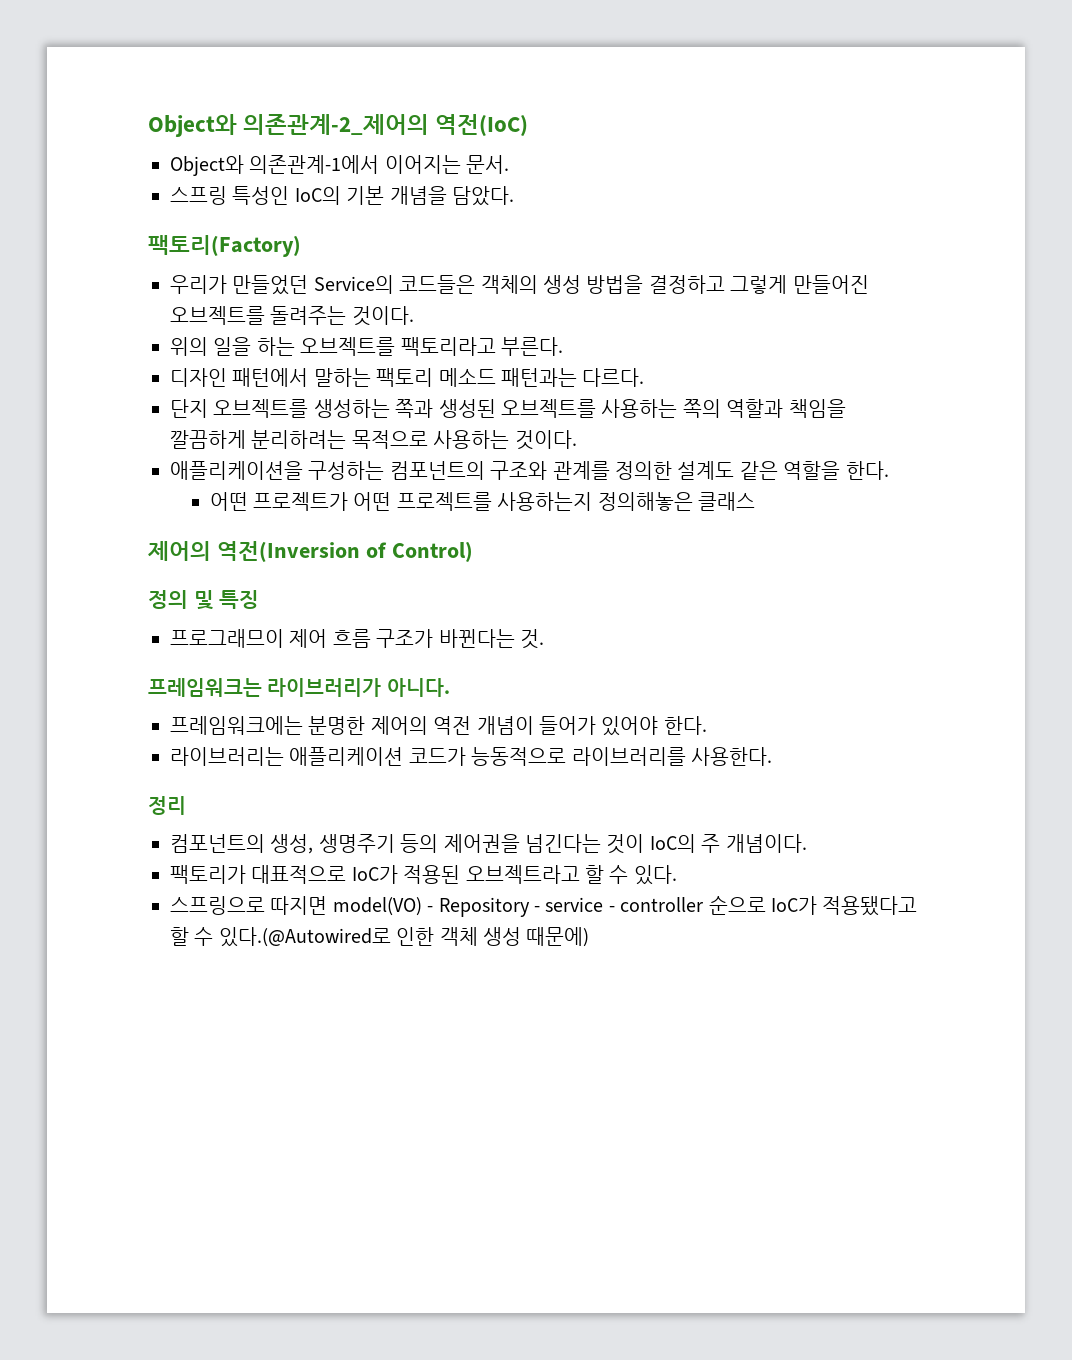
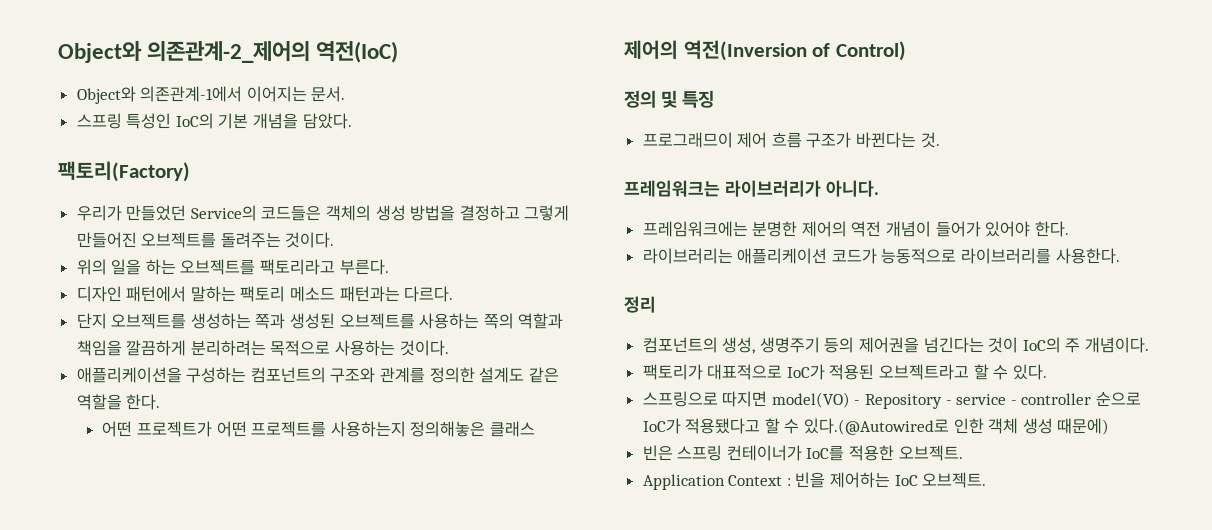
(590, 937) none -> [642,445,963,461] [642,472,987,490] // 빈은 스프링 컨테이너가 IoC를 적용한 오브젝트. // Application Context : 빈을 제어하는 IoC 오브젝트.

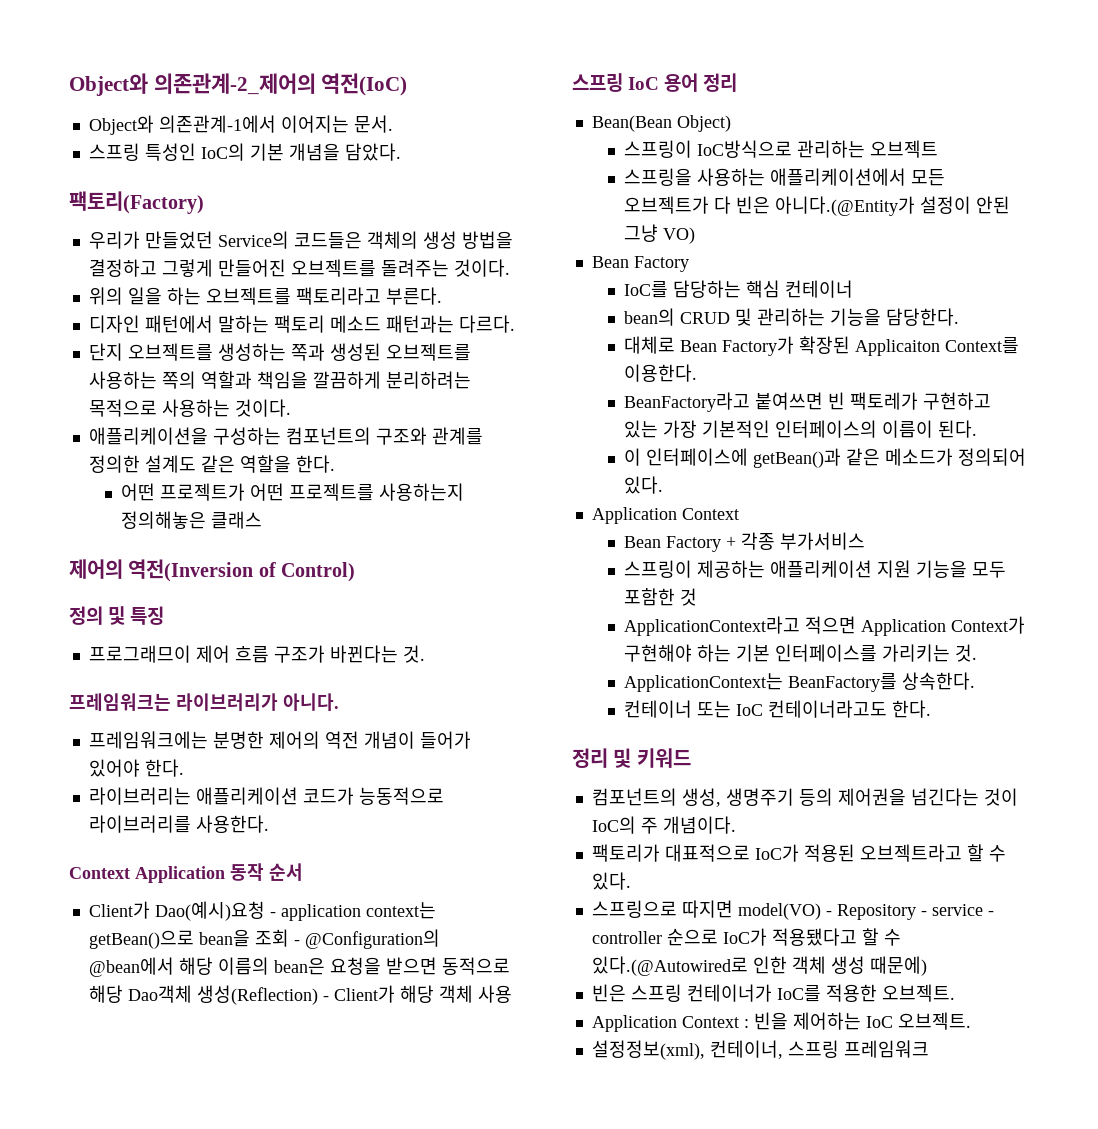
[624,296,656,313] 정리 -> [69,863,303,883] [88,901,436,921] [88,929,440,949] [88,957,510,977] [88,985,512,1005] [572,73,738,92] [591,115,731,132] [623,140,938,158] [623,168,945,186] [623,196,1010,216] [623,224,695,244] [591,256,689,272] [623,280,853,298] [623,308,959,326] [623,336,1019,356] [623,364,697,382] [623,392,991,412] [623,420,977,438] [623,448,1026,468] [623,476,663,494] [591,507,739,524] [623,532,865,552] [623,560,1006,578] [623,588,697,606] [623,616,1025,636] [623,644,977,662] [623,672,975,692] [623,700,931,718] [572,748,691,768] Context Application 동작 순서 // Client가 Dao(예시)요청 - application context는 getBean()으로 bean을 조회 - @Configuration의 @bean에서 해당 이름의 bean은 요청을 받으면 동적으로 해당 Dao객체 생성(Reflection) - Client가 해당 객체 사용 // 스프링 IoC 용어 정리 // Bean(Bean Object) // 스프링이 IoC방식으로 관리하는 오브젝트 // 스프링을 사용하는 애플리케이션에서 모든 오브젝트가 다 빈은 아니다.(@Entity가 설정이 안된 그냥 VO) // Bean Factory // IoC를 담당하는 핵심 컨테이너 // bean의 CRUD 및 관리하는 기능을 담당한다. // 대체로 Bean Factory가 확장된 Applicaiton Context를 이용한다. // BeanFactory라고 붙여쓰면 빈 팩토레가 구현하고 있는 가장 기본적인 인터페이스의 이름이 된다. // 이 인터페이스에 getBean()과 같은 메소드가 정의되어 있다. // Application Context // Bean Factory + 각종 부가서비스 // 스프링이 제공하는 애플리케이션 지원 기능을 모두 포함한 것 // ApplicationContext라고 적으면 Application Context가 구현해야 하는 기본 인터페이스를 가리키는 것. // ApplicationContext는 BeanFactory를 상속한다. // 컨테이너 또는 IoC 컨테이너라고도 한다. // 정리 및 키워드
(987, 480) none -> [591,1040,929,1060] // 설정정보(xml), 컨테이너, 스프링 프레임워크

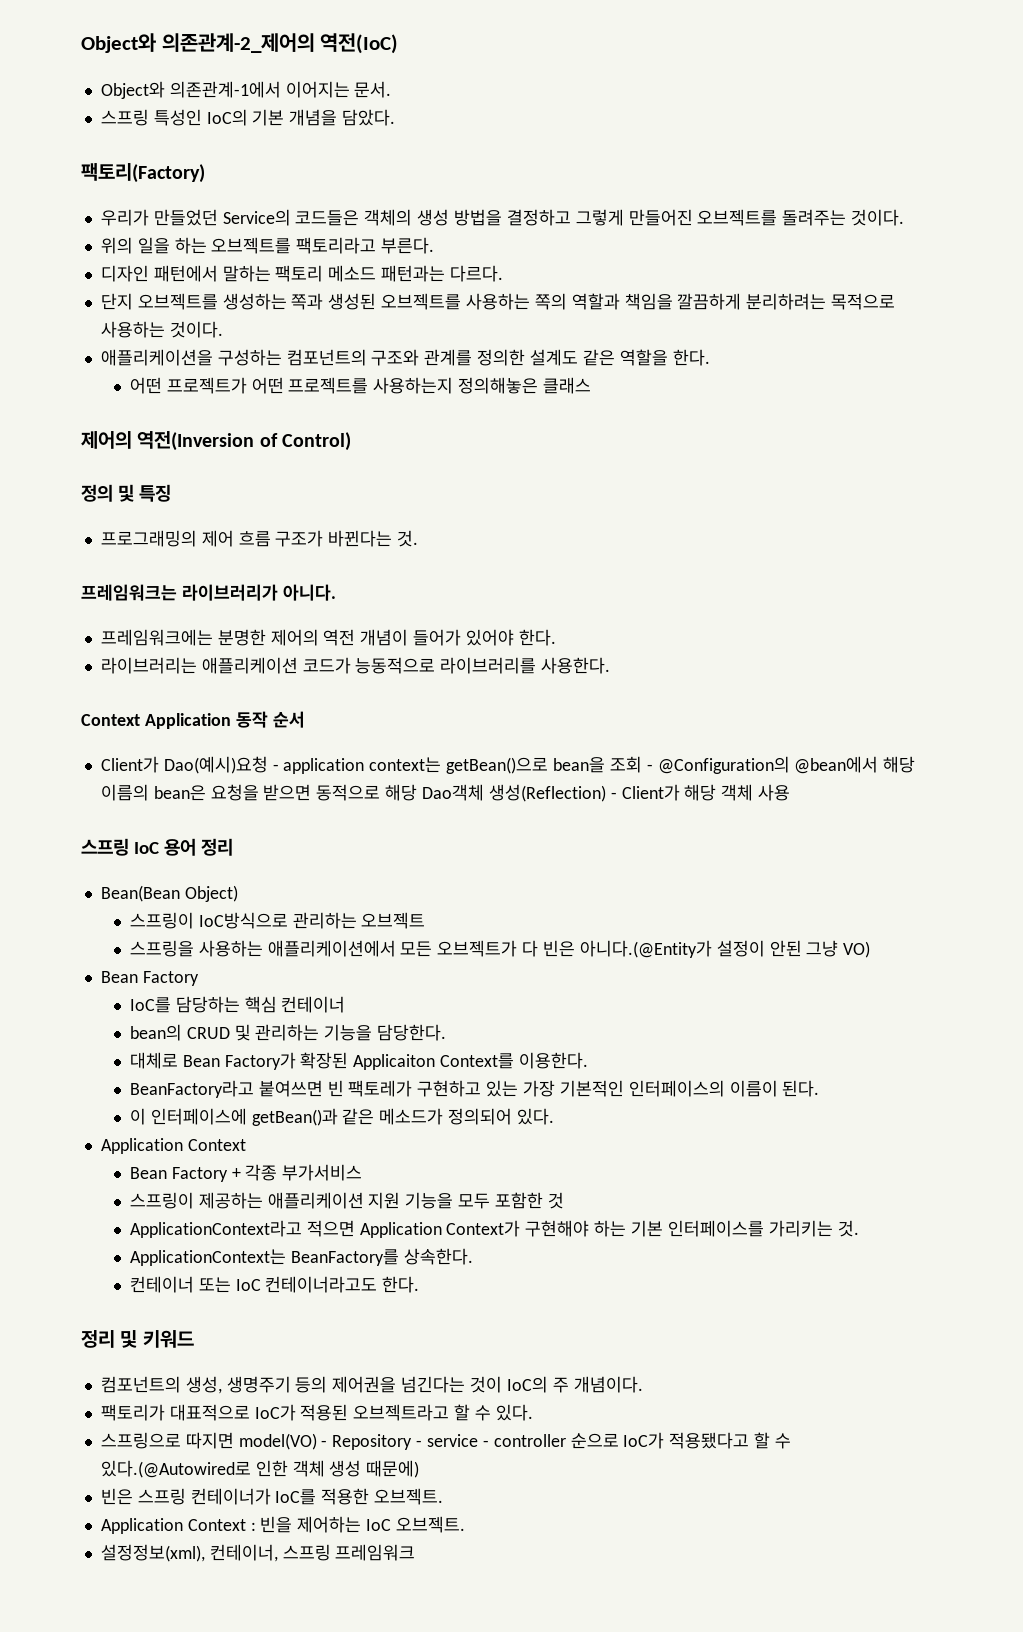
[88,645,191,663] 프로그래므이 -> [100,530,197,547] 프로그래밍의

